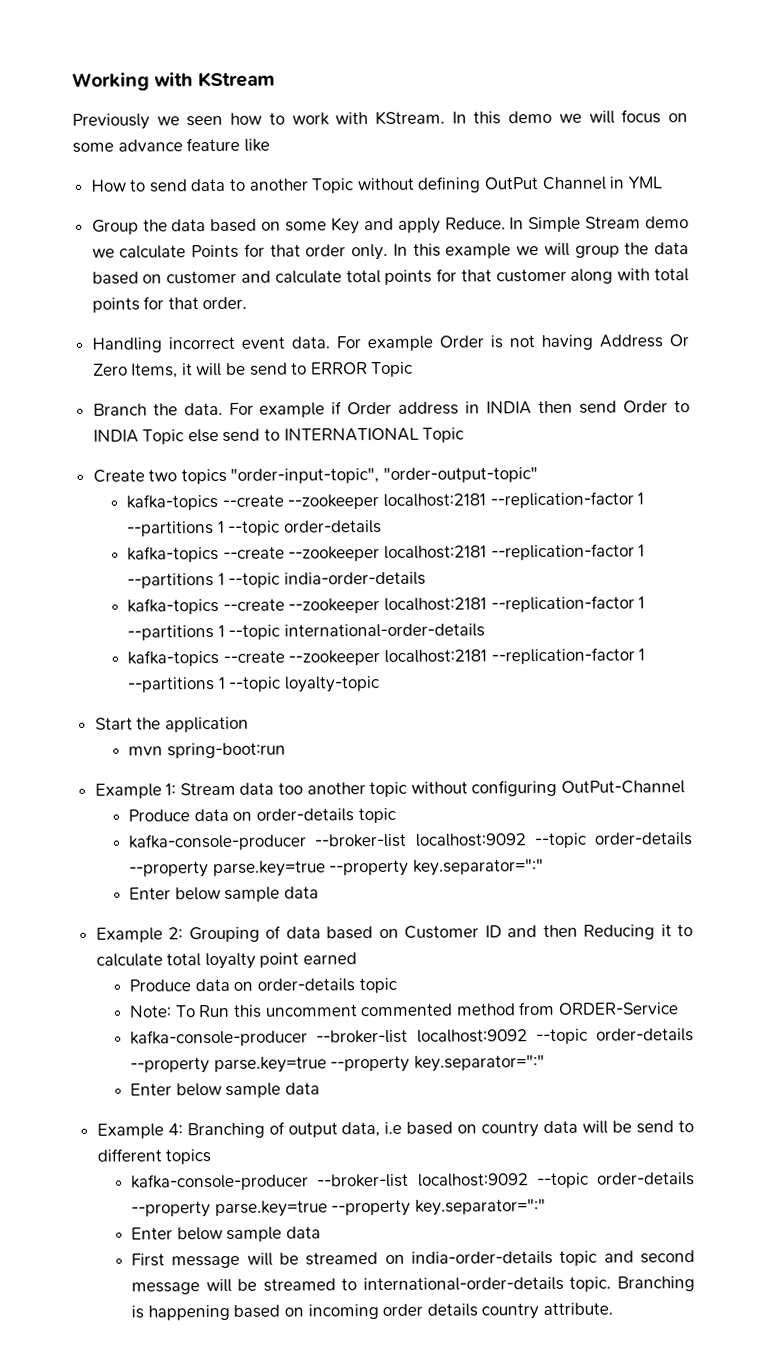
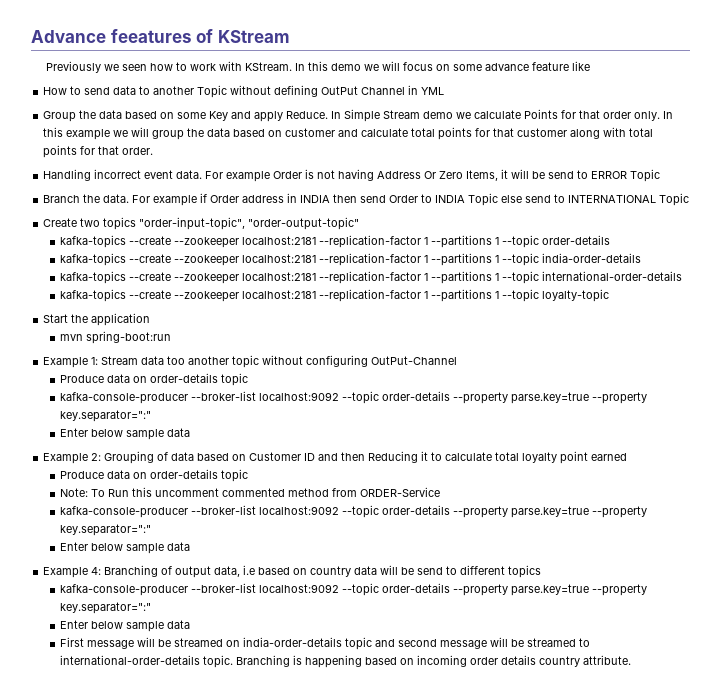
[72,72,194,91] Working with -> [31,29,214,43] Advance feeatures of

